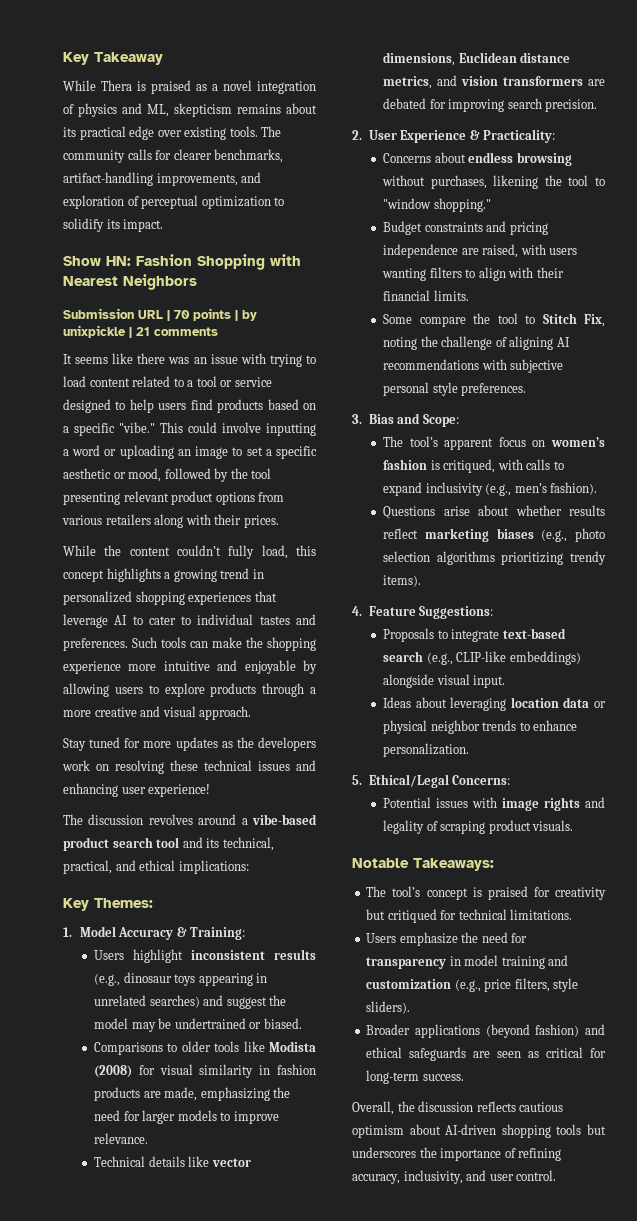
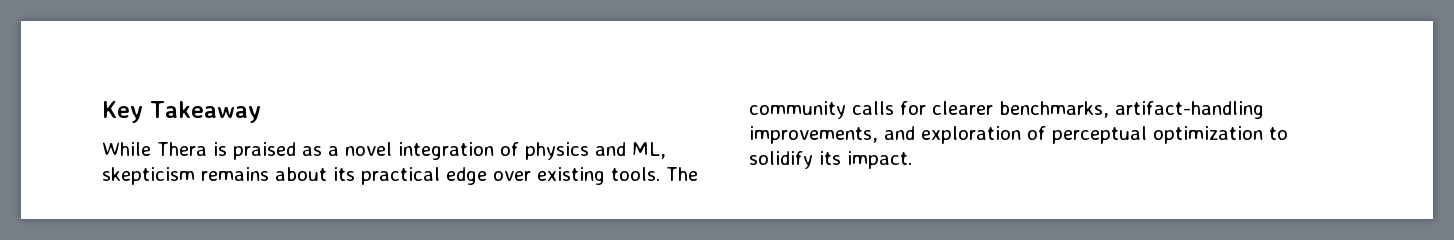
[63,254,301,270] [63,274,197,290] [63,308,257,321] [63,325,218,338] [63,353,316,367] [63,376,272,387] [63,399,316,413] [63,422,316,436] [63,445,317,459] [63,468,272,482] [63,491,285,505] [62,514,279,528] [63,545,316,559] [63,568,264,582] [63,591,277,605] [63,614,316,628] [63,637,316,651] [63,660,317,674] [63,683,316,697] [63,706,252,720] [63,737,316,751] [62,760,316,774] [63,783,211,797] [63,814,317,825] [63,837,274,851] [63,860,249,874] [63,898,153,911] [63,926,246,940] [94,949,316,963] [94,972,268,986] [94,995,287,1009] [94,1018,302,1032] [94,1041,316,1055] [94,1064,316,1078] [94,1087,291,1101] [94,1110,279,1124] [94,1133,149,1144] [94,1156,251,1167] [383,52,571,66] [383,75,605,89] [383,98,598,112] [352,129,556,143] [383,152,572,166] [382,175,605,189] [383,198,491,212] [383,221,548,235] [383,244,578,258] [382,267,564,281] [383,290,469,301] [383,313,605,327] [383,336,570,350] [383,359,564,373] [383,382,527,396] [352,413,459,427] [383,436,605,450] [383,459,564,473] [383,482,598,496] [383,505,605,519] [383,528,605,542] [383,551,606,565] [383,575,422,587] [352,606,494,619] [383,628,566,642] [383,651,581,665] [383,674,506,688] [383,697,606,711] [383,720,578,734] [383,743,470,757] [352,774,511,788] [383,797,605,811] [383,820,574,834] [352,858,494,871] [366,886,606,900] [366,909,573,923] [366,932,528,946] [366,955,569,969] [366,978,579,992] [366,1001,411,1014] [366,1024,605,1038] [366,1047,606,1061] [366,1070,464,1084] [352,1101,564,1115] [352,1124,606,1138] [352,1147,562,1161] [352,1170,557,1184] // Show HN: Fashion Shopping with Nearest Neighbors // Submission URL | 70 points | by unixpickle | 21 comments // It seems like there was an issue with trying to load content related to a tool or service designed to help users find products based on a specific "vibe." This could involve inputting a word or uploading an image to set a specific aesthetic or mood, followed by the tool presenting relevant product options from various retailers along with their prices. // While the content couldn’t fully load, this concept highlights a growing trend in personalized shopping experiences that leverage AI to cater to individual tastes and preferences. Such tools can make the shopping experience more intuitive and enjoyable by allowing users to explore products through a more creative and visual approach. // Stay tuned for more updates as the developers work on resolving these technical issues and enhancing user experience! // The discussion revolves around a vibe-based product search tool and its technical, practical, and ethical implications: // Key Themes: // 1. Model Accuracy & Training: // Users highlight inconsistent results (e.g., dinosaur toys appearing in unrelated searches) and suggest the model may be undertrained or biased. // Comparisons to older tools like Modista (2008) for visual similarity in fashion products are made, emphasizing the need for larger models to improve relevance. // Technical details like vector dimensions, Euclidean distance metrics, and vision transformers are debated for improving search precision. // 2. User Experience & Practicality: // Concerns about endless browsing without purchases, likening the tool to "window shopping." // Budget constraints and pricing independence are raised, with users wanting filters to align with their financial limits. // Some compare the tool to Stitch Fix, noting the challenge of aligning AI recommendations with subjective personal style preferences. // 3. Bias and Scope: // The tool’s apparent focus on women’s fashion is critiqued, with calls to expand inclusivity (e.g., men’s fashion). // Questions arise about whether results reflect marketing biases (e.g., photo selection algorithms prioritizing trendy items). // 4. Feature Suggestions: // Proposals to integrate text-based search (e.g., CLIP-like embeddings) alongside visual input. // Ideas about leveraging location data or physical neighbor trends to enhance personalization. // 5. Ethical/Legal Concerns: // Potential issues with image rights and legality of scraping product visuals. // Notable Takeaways: // The tool’s concept is praised for creativity but critiqued for technical limitations. // Users emphasize the need for transparency in model training and customization (e.g., price filters, style sliders). // Broader applications (beyond fashion) and ethical safeguards are seen as critical for long-term success. // Overall, the discussion reflects cautious optimism about AI-driven shopping tools but underscores the importance of refining accuracy, inclusivity, and user control. -> (912, 160) none

